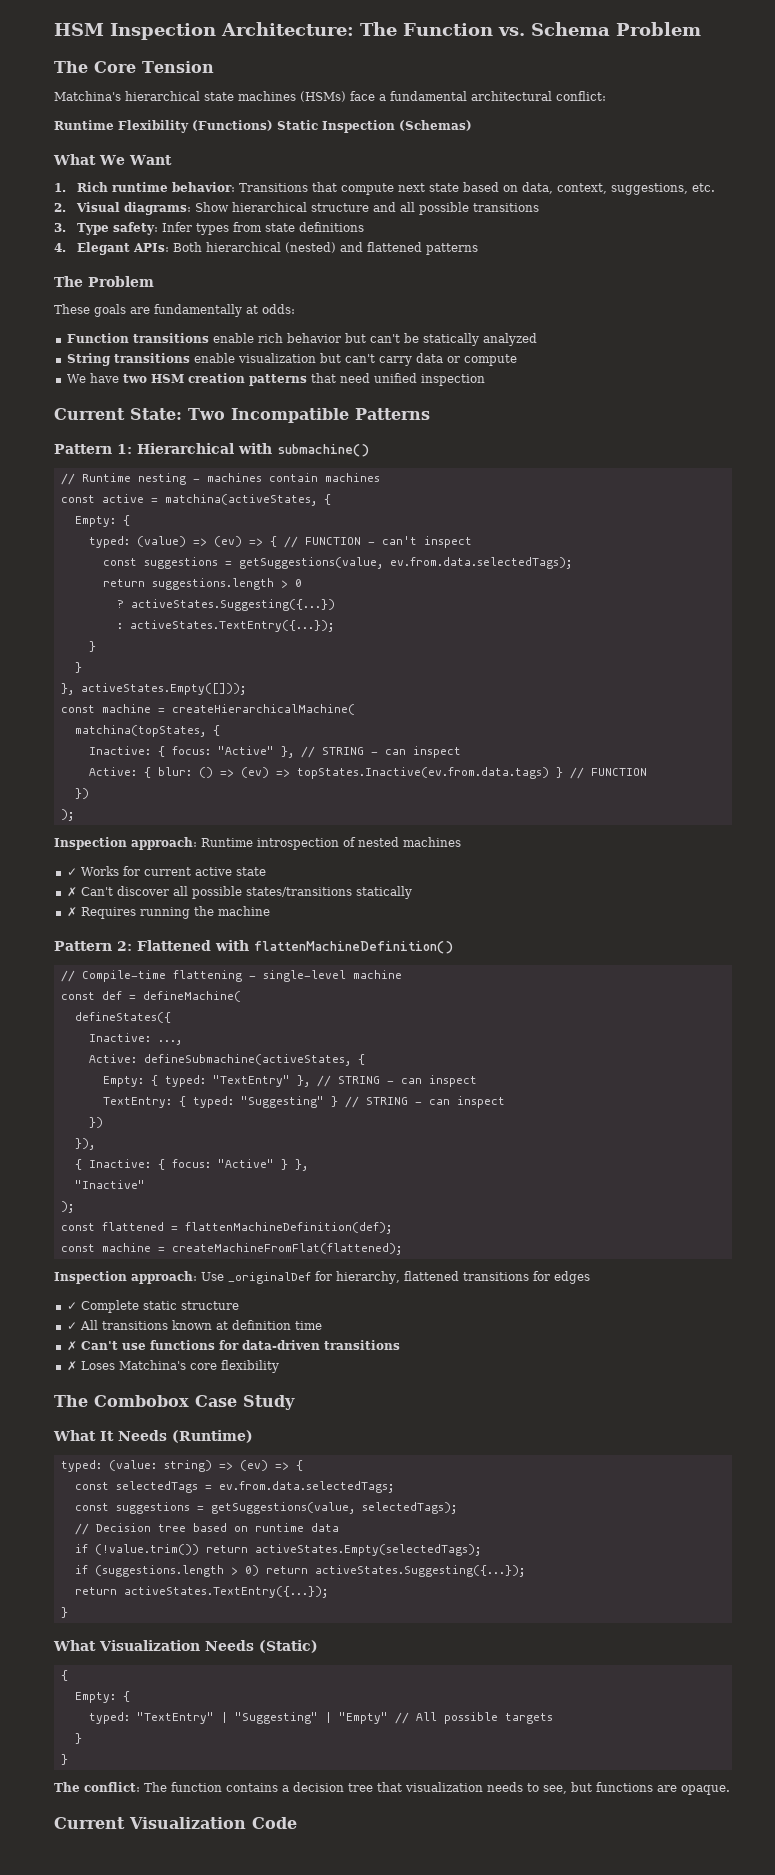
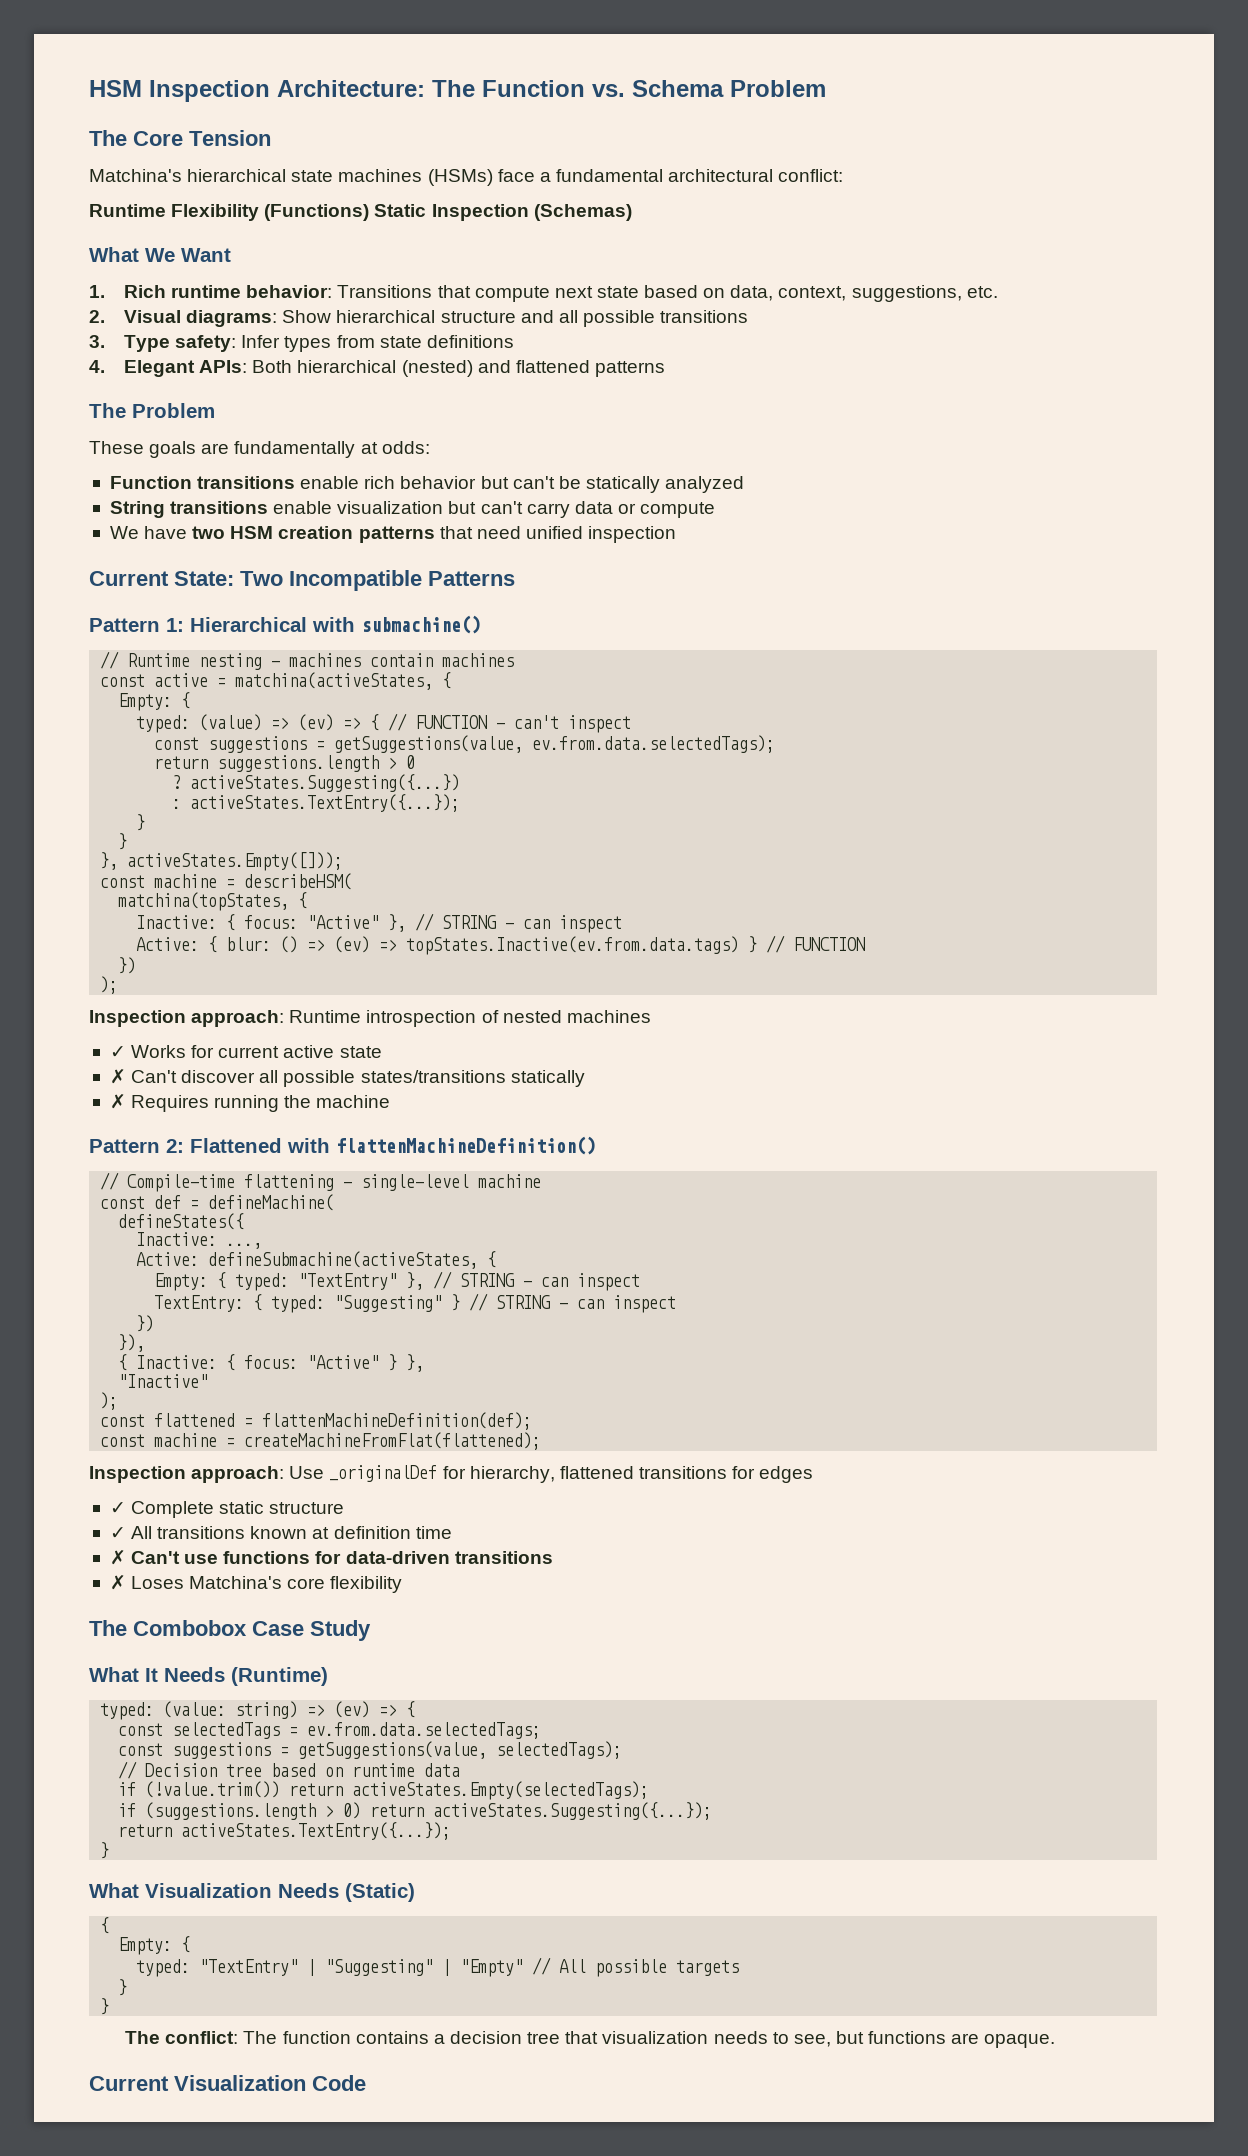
[171,704,355,715] createHierarchicalMachine( -> [244,873,353,890] describeHSM(

